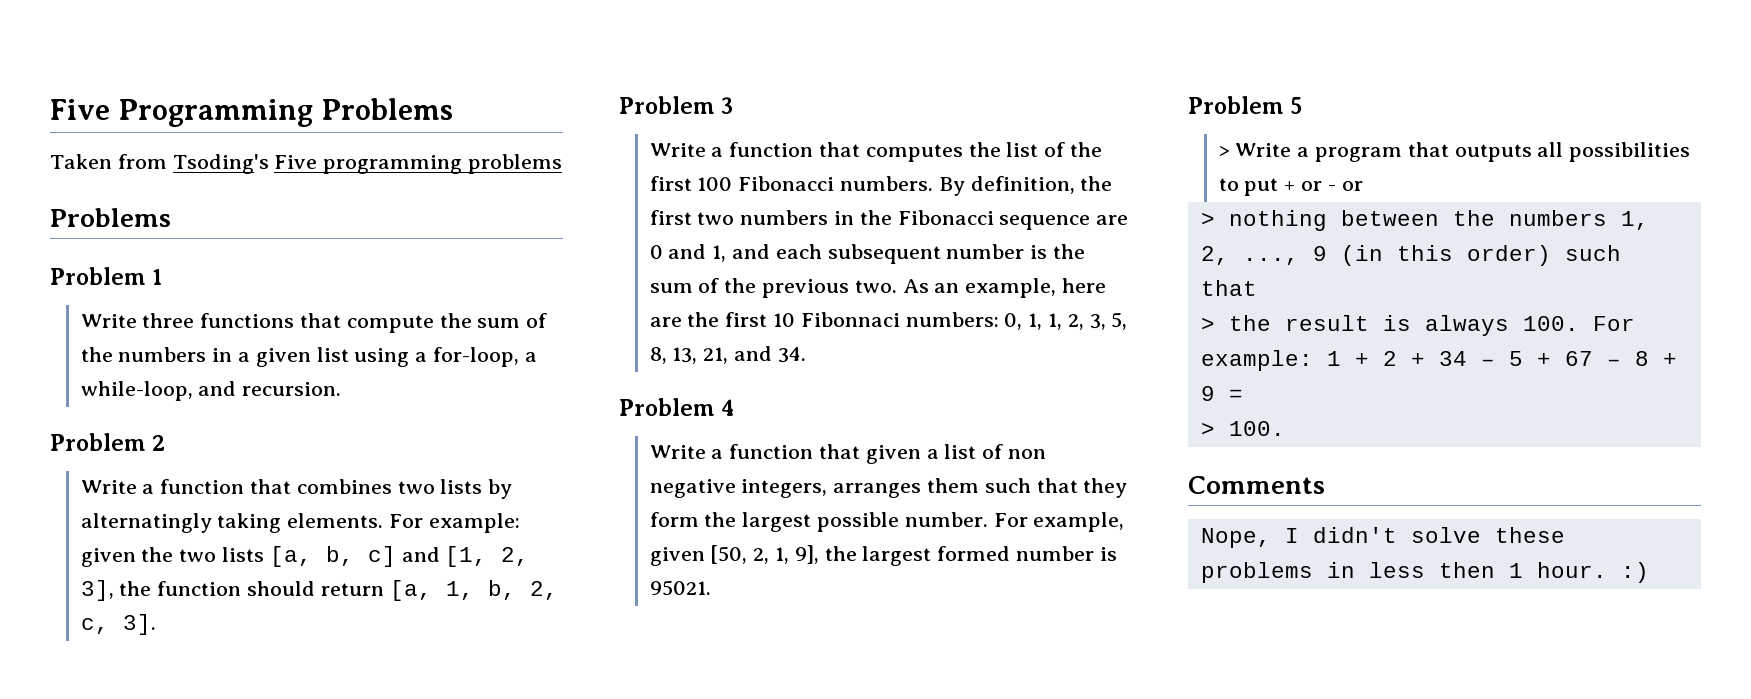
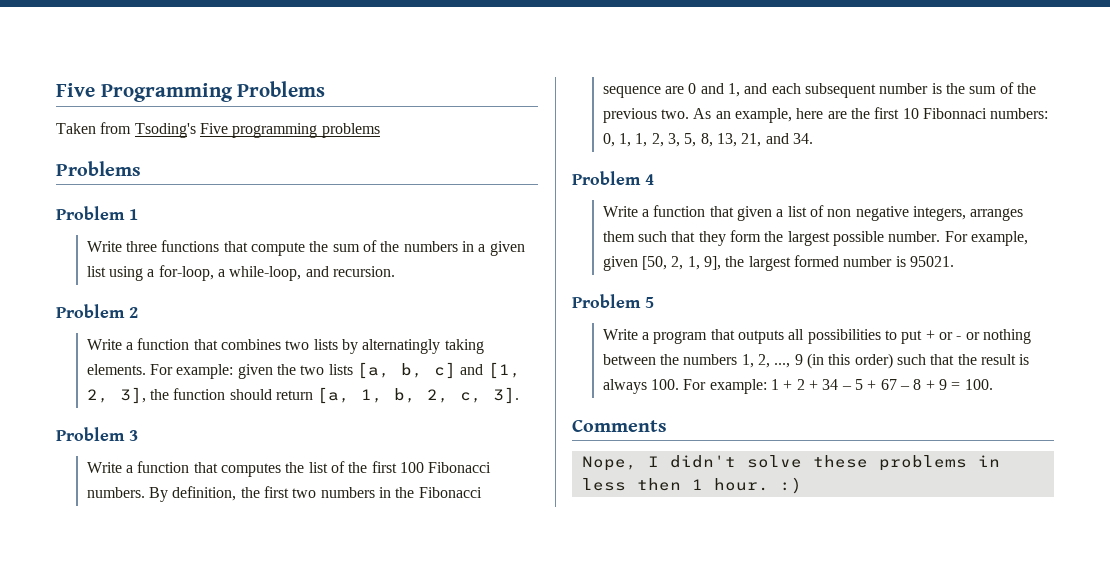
[1218,146,1230,157] > -> (654, 302) none
[1200,212,1215,226] // > -> (980, 336) none
[1200,317,1215,331] // > -> (955, 359) none
[1200,422,1215,436] // > -> (961, 386) none

